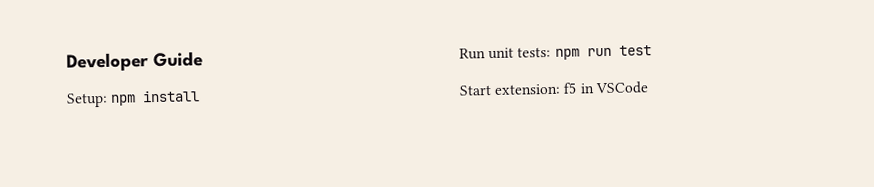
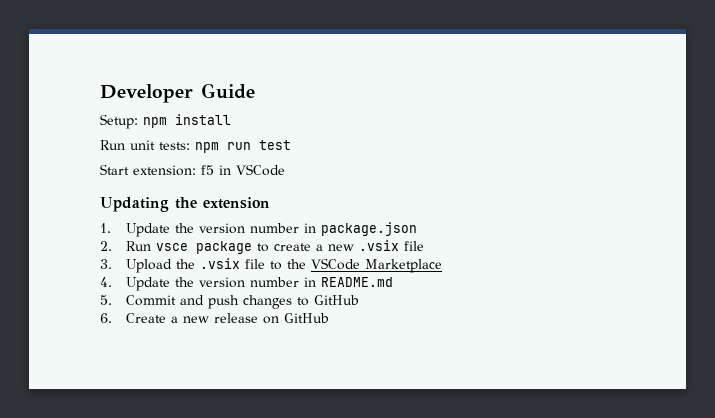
(649, 88) none -> [100,197,270,212] [100,222,418,237] [100,240,425,254] [100,258,443,273] [100,277,394,291] [100,295,360,309] [100,313,330,324] // Updating the extension // 1. Update the version number in package.json // 2. Run vsce package to create a new .vsix file // 3. Upload the .vsix file to the VSCode Marketplace // 4. Update the version number in README.md // 5. Commit and push changes to GitHub // 6. Create a new release on GitHub

